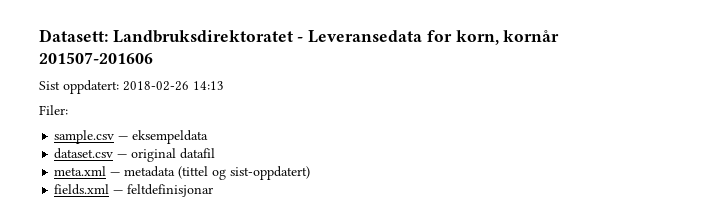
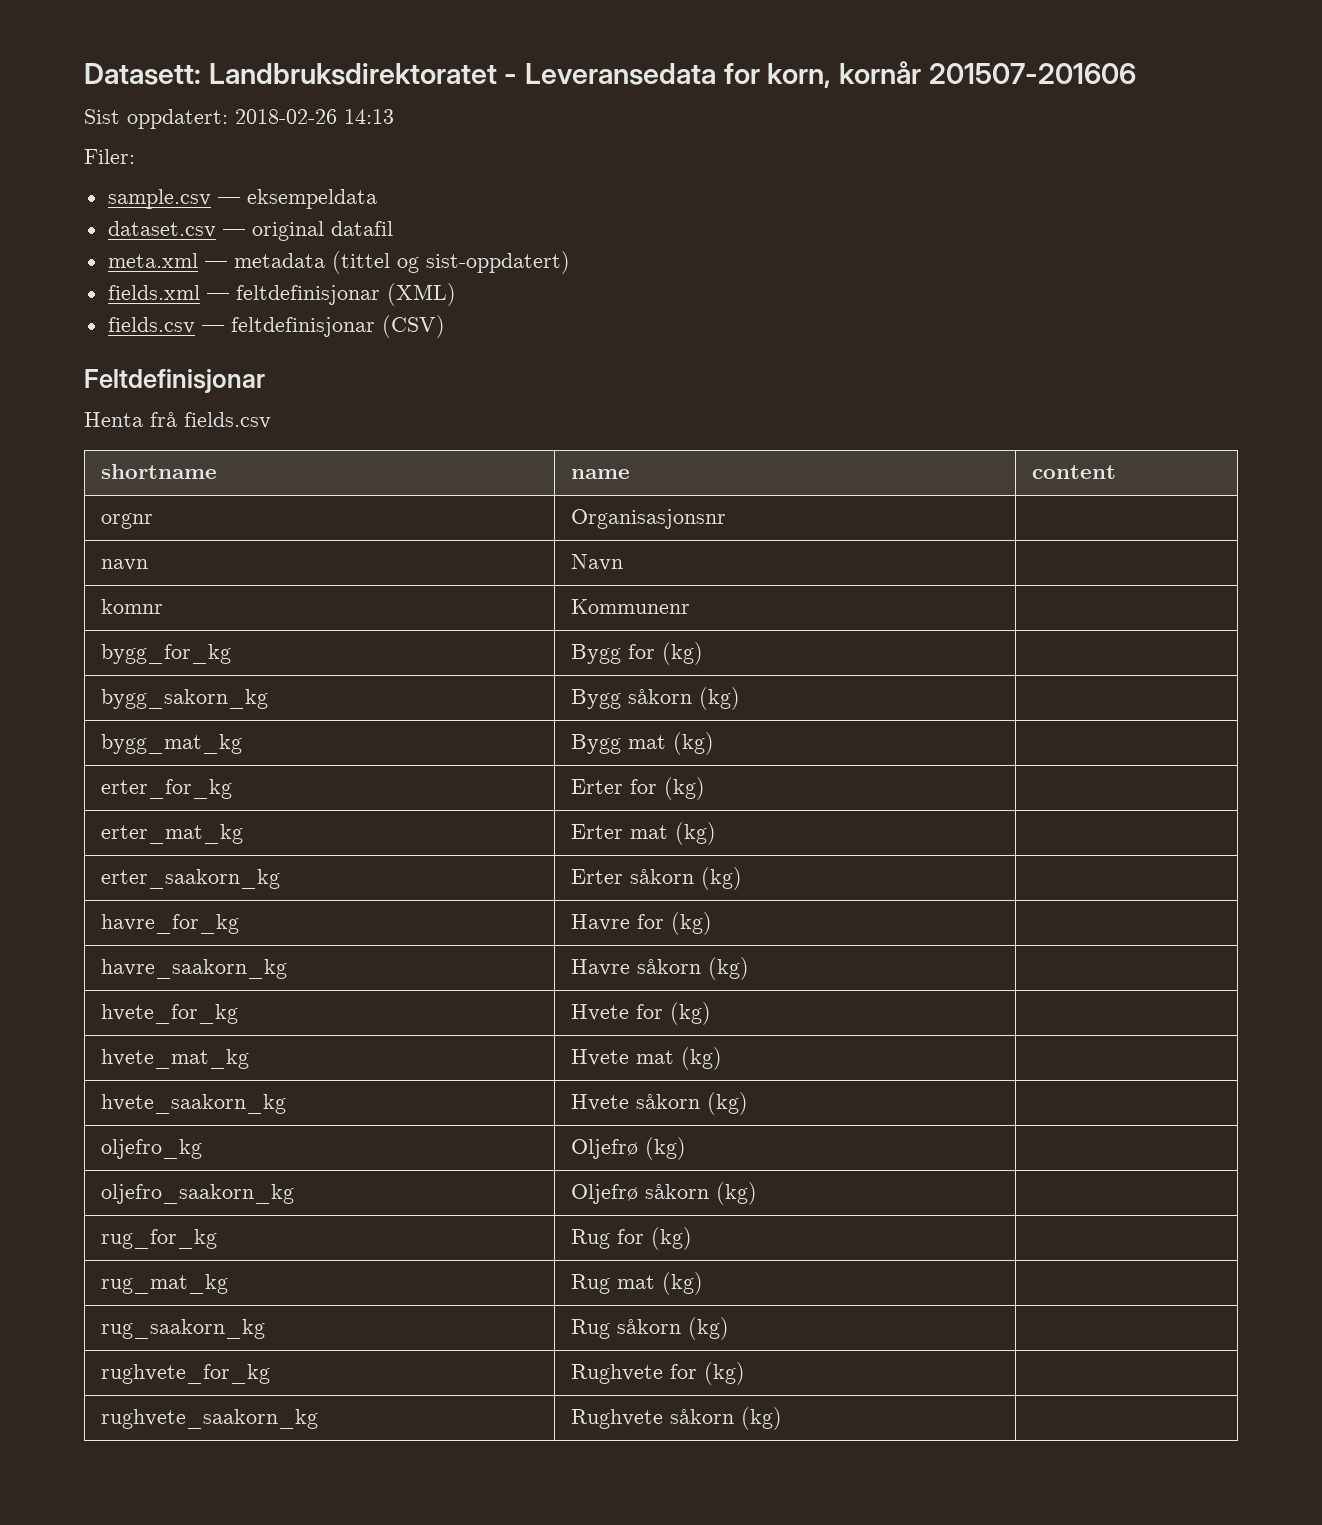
(214, 190) none -> [386,283,456,306] [107,315,445,338] [84,369,265,393] [84,412,271,429] [100,464,217,479] [570,469,630,479] [1031,465,1116,479] [100,513,153,529] [570,509,726,529] [100,559,148,571] [570,554,623,571] [100,599,163,614] [570,599,690,614] [100,644,231,664] [570,642,703,665] [100,689,268,709] [570,687,740,710] [100,734,242,754] [570,732,714,755] [100,779,232,799] [570,777,705,800] [100,824,243,844] [570,822,716,845] [100,869,280,889] [570,867,742,890] [100,914,239,934] [570,912,712,935] [100,959,287,979] [570,957,749,980] [100,1004,238,1024] [570,1002,711,1025] [100,1049,249,1069] [570,1047,722,1070] [100,1094,286,1114] [570,1092,748,1115] [100,1139,202,1159] [570,1137,686,1160] [100,1184,294,1204] [570,1182,757,1205] [100,1229,217,1249] [570,1227,692,1250] [100,1274,228,1294] [570,1272,703,1295] [100,1319,265,1339] [570,1317,729,1340] [100,1364,270,1384] [570,1362,745,1385] [100,1409,318,1429] [570,1407,782,1430] (XML) // fields.csv — feltdefinisjonar (CSV) // Feltdefinisjonar // Henta frå fields.csv // shortname | name | content // orgnr | Organisasjonsnr | // navn | Navn | // komnr | Kommunenr | // bygg_for_kg | Bygg for (kg) | // bygg_sakorn_kg | Bygg såkorn (kg) | // bygg_mat_kg | Bygg mat (kg) | // erter_for_kg | Erter for (kg) | // erter_mat_kg | Erter mat (kg) | // erter_saakorn_kg | Erter såkorn (kg) | // havre_for_kg | Havre for (kg) | // havre_saakorn_kg | Havre såkorn (kg) | // hvete_for_kg | Hvete for (kg) | // hvete_mat_kg | Hvete mat (kg) | // hvete_saakorn_kg | Hvete såkorn (kg) | // oljefro_kg | Oljefrø (kg) | // oljefro_saakorn_kg | Oljefrø såkorn (kg) | // rug_for_kg | Rug for (kg) | // rug_mat_kg | Rug mat (kg) | // rug_saakorn_kg | Rug såkorn (kg) | // rughvete_for_kg | Rughvete for (kg) | // rughvete_saakorn_kg | Rughvete såkorn (kg) |

